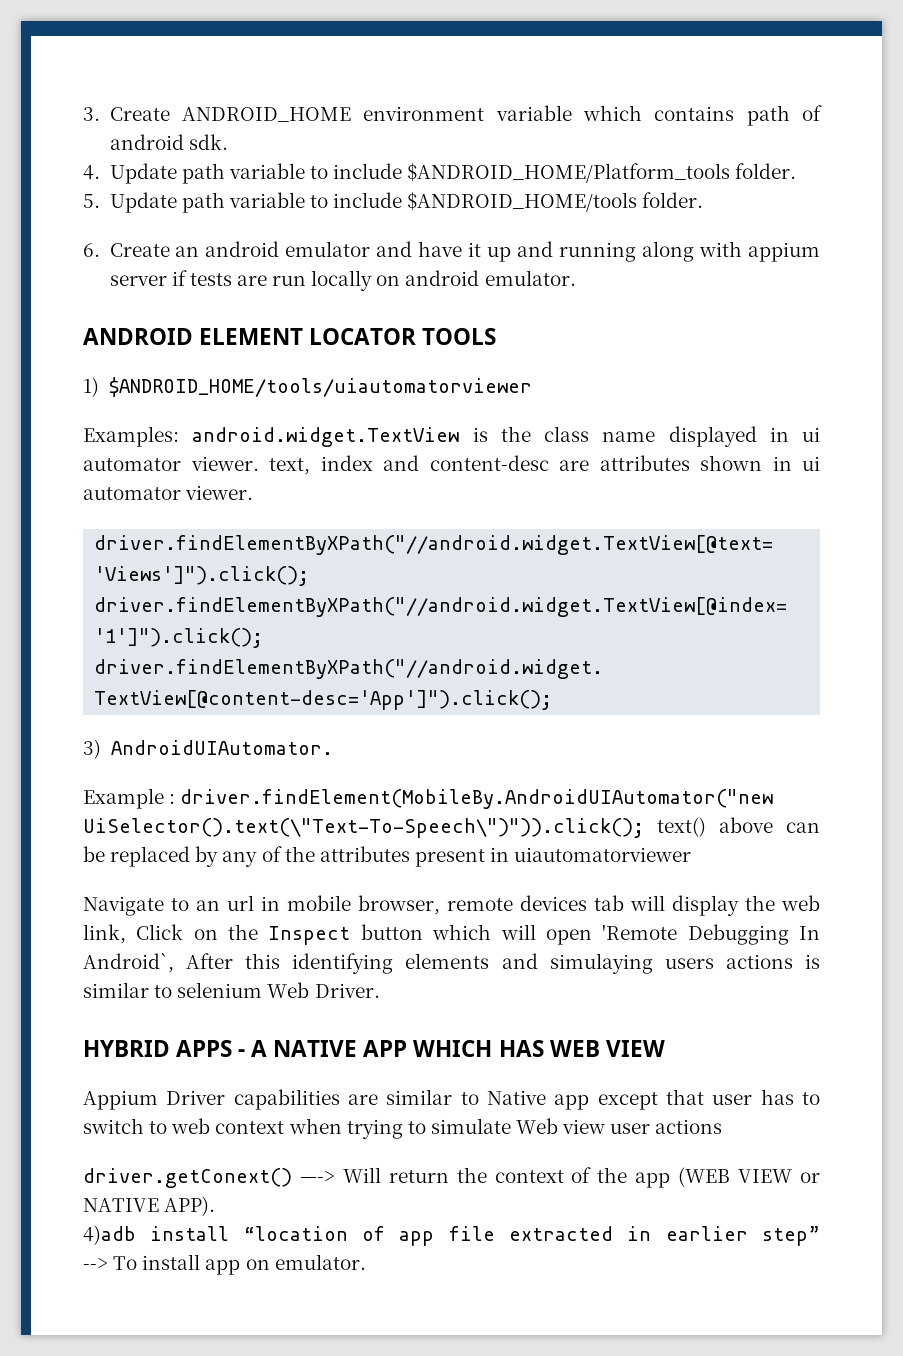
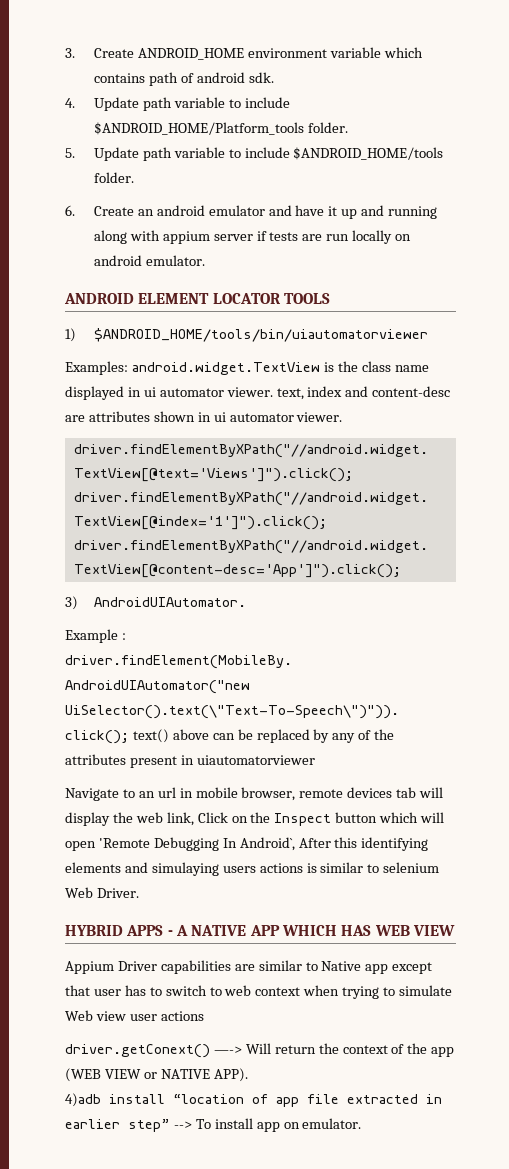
[108,377,532,397] $ANDROID_HOME/tools/uiautomatorviewer -> [93,328,428,342] $ANDROID_HOME/tools/bin/uiautomatorviewer

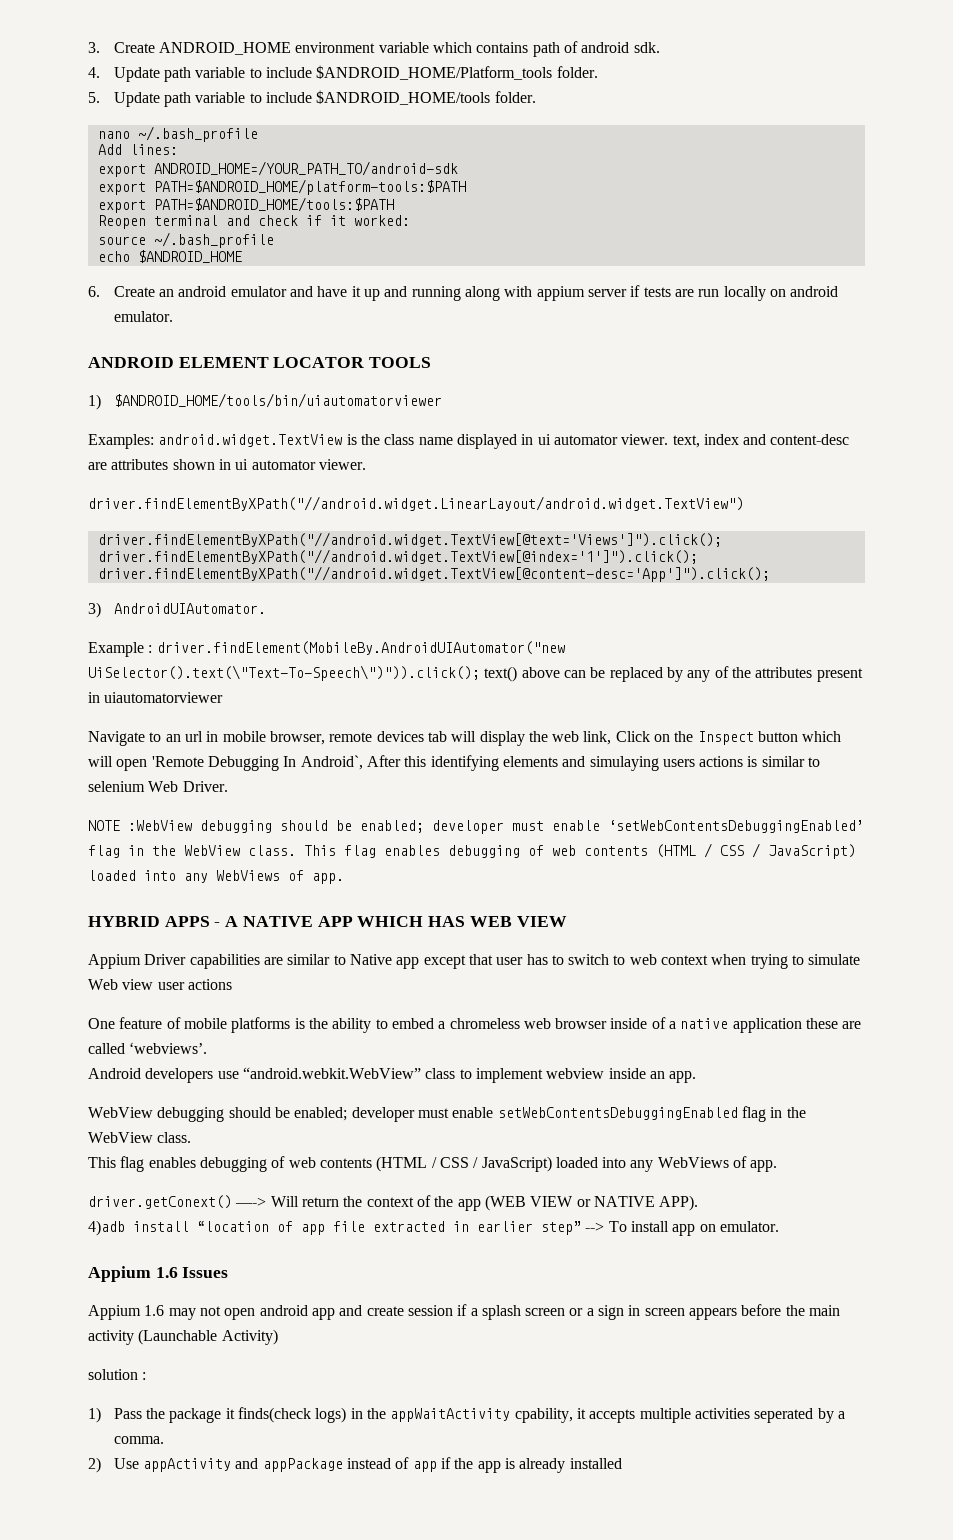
(134, 177) none -> [97,126,258,142] [97,144,178,155] [97,161,458,177] [97,179,466,195] [97,197,394,213] [97,215,410,229] [97,232,274,248] [97,250,242,263] // nano ~/.bash_profile // Add lines: // export ANDROID_HOME=/YOUR_PATH_TO/android-sdk // export PATH=$ANDROID_HOME/platform-tools:$PATH // export PATH=$ANDROID_HOME/tools:$PATH // Reopen terminal and check if it worked: // source ~/.bash_profile // echo $ANDROID_HOME
(343, 417) none -> [88,496,744,511] // driver.findElementByXPath("//android.widget.LinearLayout/android.widget.TextView")
(139, 893) none -> [88,820,864,834] [88,843,856,859] [88,870,344,884] // NOTE :WebView debugging should be enabled; developer must enable ‘setWebContentsDebuggingEnabled’ flag in the WebView class. This flag enables debugging of web contents (HTML / CSS / JavaScript) loaded into any WebViews of app.
(204, 1016) none -> [88,1017,862,1033] [88,1042,208,1054] [88,1067,697,1083] [88,1106,806,1122] [88,1132,192,1143] [88,1156,778,1172] // One feature of mobile platforms is the ability to embed a chromeless web browser inside of a native application these are called ‘webviews’. // Android developers use “android.webkit.WebView” class to implement webview inside an app. // WebView debugging should be enabled; developer must enable setWebContentsDebuggingEnabled flag in the WebView class. // This flag enables debugging of web contents (HTML / CSS / JavaScript) loaded into any WebViews of app.
(362, 1123) none -> [88,1266,229,1282] [88,1304,841,1320] [88,1329,278,1345] [88,1369,147,1380] [88,1407,845,1423] [113,1436,164,1444] [88,1457,622,1473] // Appium 1.6 Issues // Appium 1.6 may not open android app and create session if a splash screen or a sign in screen appears before the main activity (Launchable Activity) // solution : // 1) Pass the package it finds(check logs) in the appWaitActivity cpability, it accepts multiple activities seperated by a comma. // 2) Use appActivity and appPackage instead of app if the app is already installed

